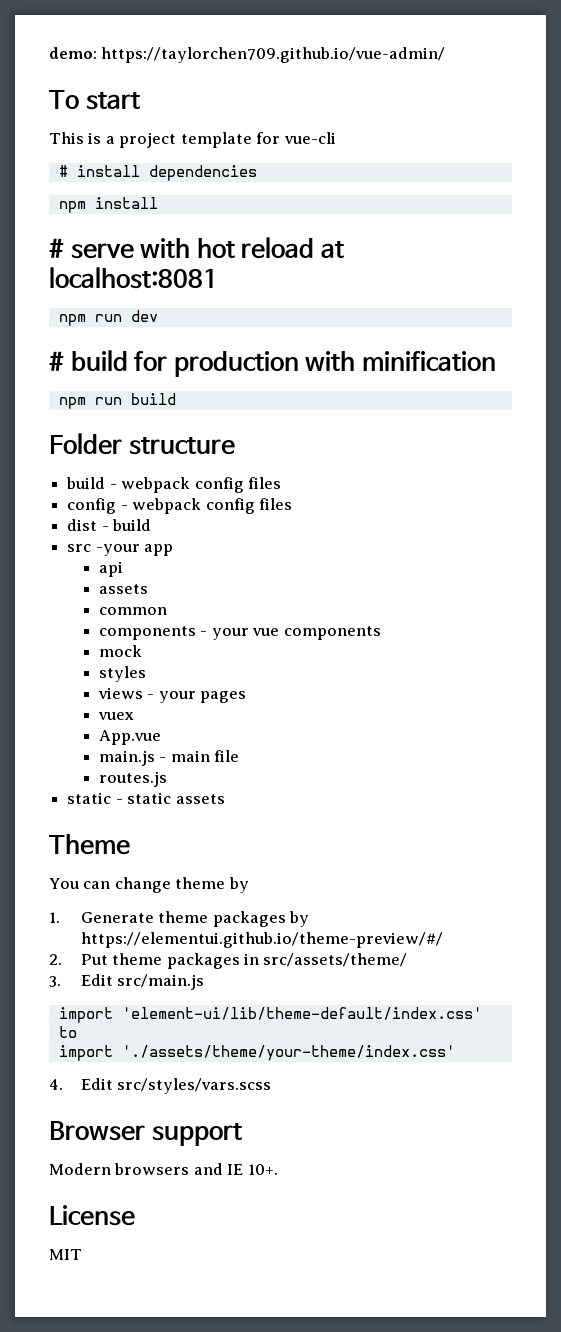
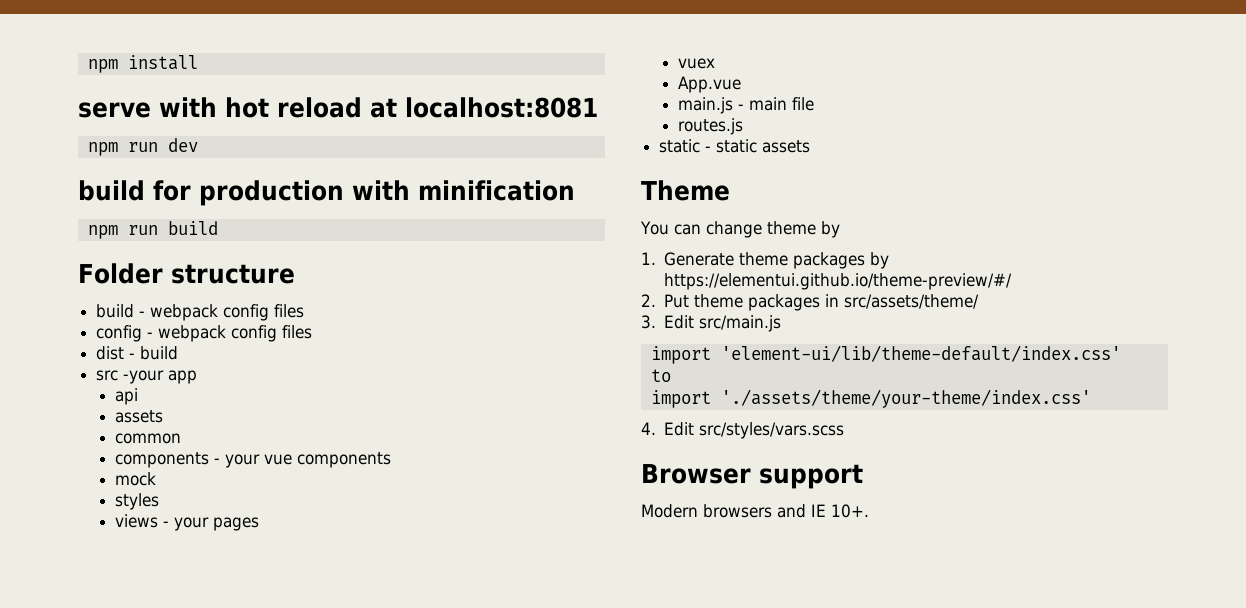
[49,47,446,63] [49,90,140,110] [49,132,336,148] [58,165,257,181] demo: https://taylorchen709.github.io/vue-admin/ // To start // This is a project template for vue-cli // # install dependencies // -> (87, 66) none
[49,238,64,258] # -> (198, 62) none
[49,351,64,371] # -> (198, 145) none
[49,1205,135,1226] [49,1249,82,1260] // License // MIT -> (869, 511) none

